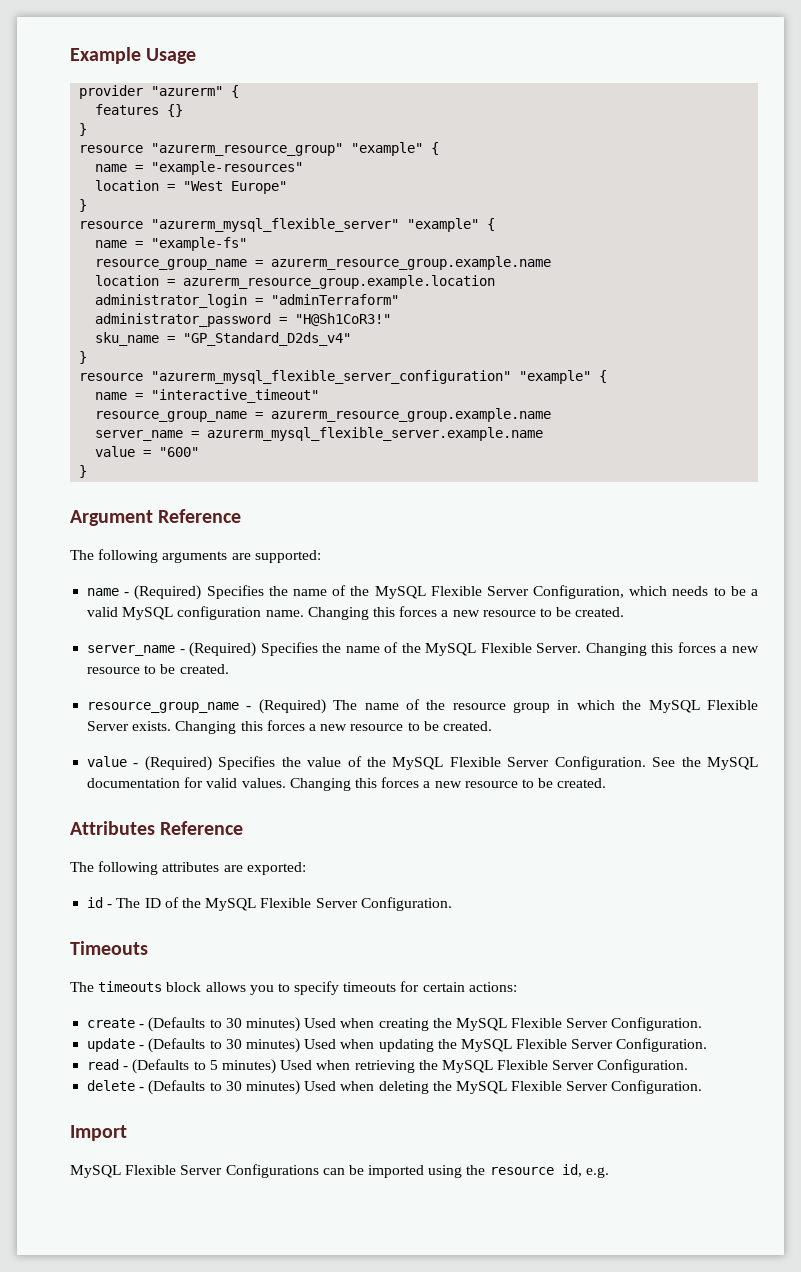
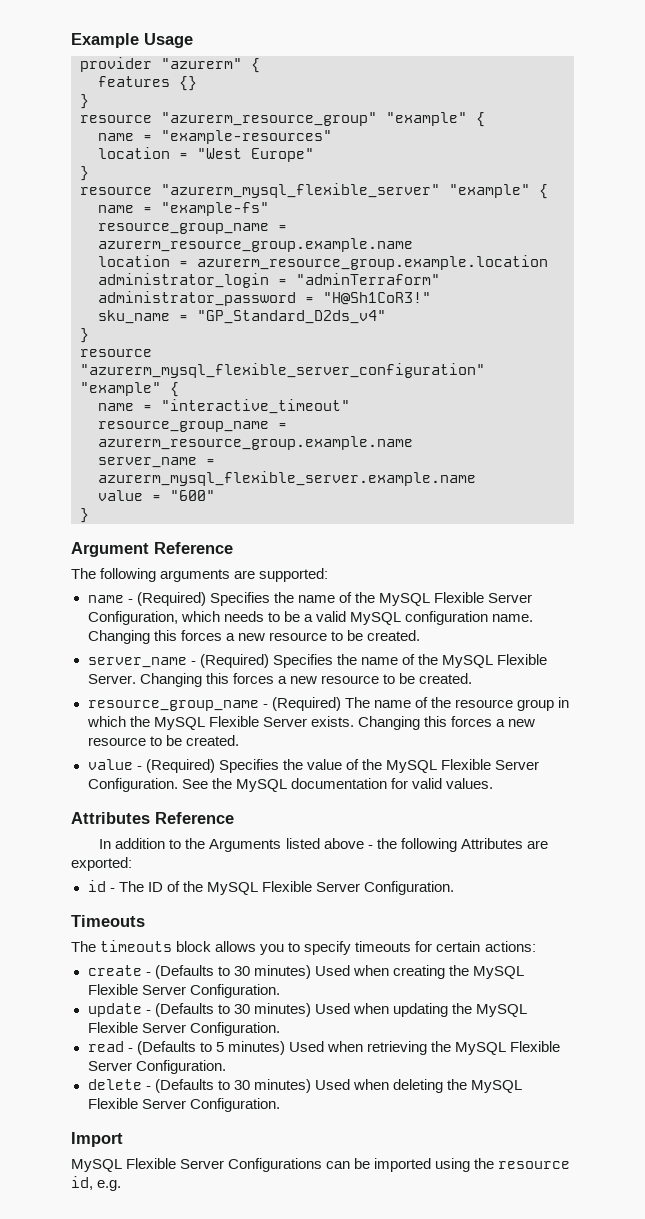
[289,777,607,791] [70,821,244,835] [70,861,220,875] Changing this forces a new resource to be created. // Attributes Reference // The following attributes -> [71,812,234,824] [99,838,523,852] // Attributes Reference // In addition to the Arguments listed above - the following Attributes

